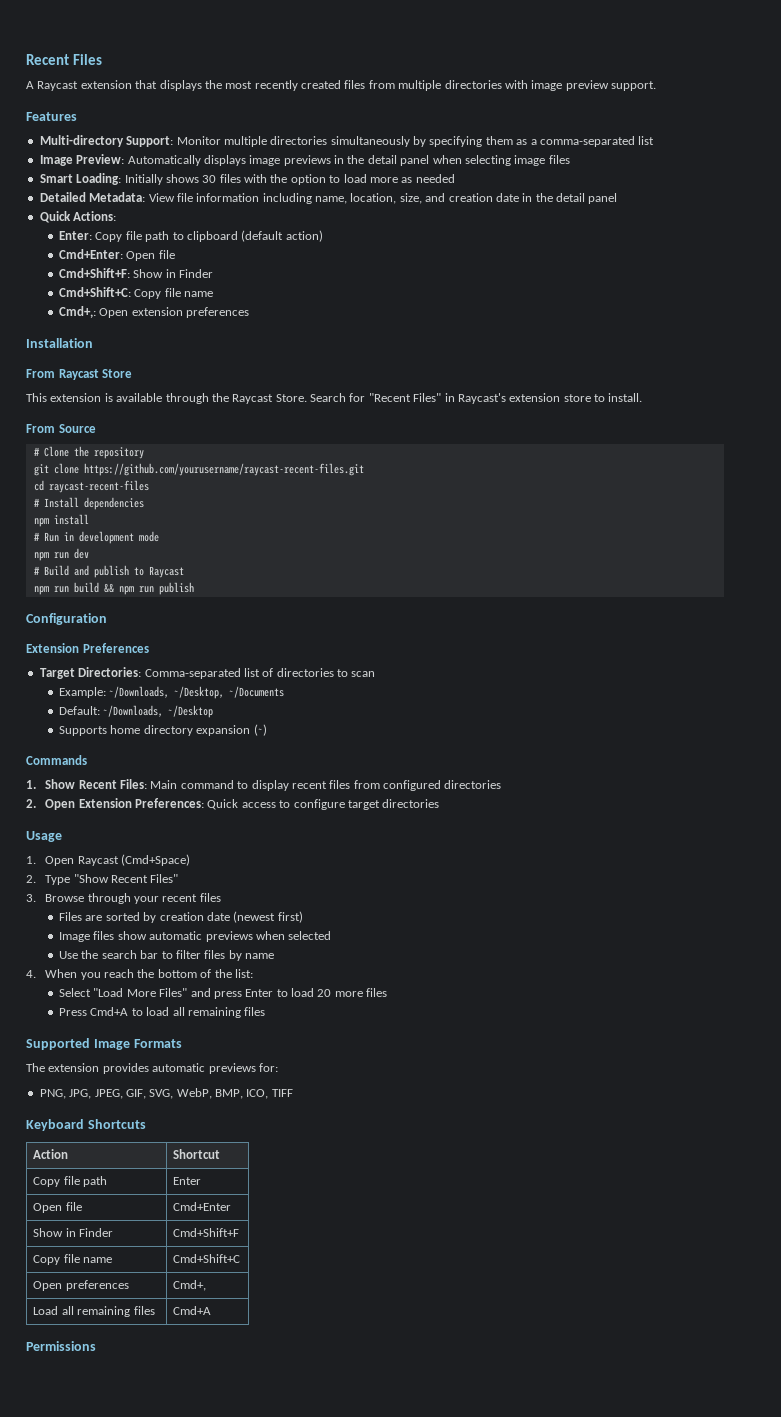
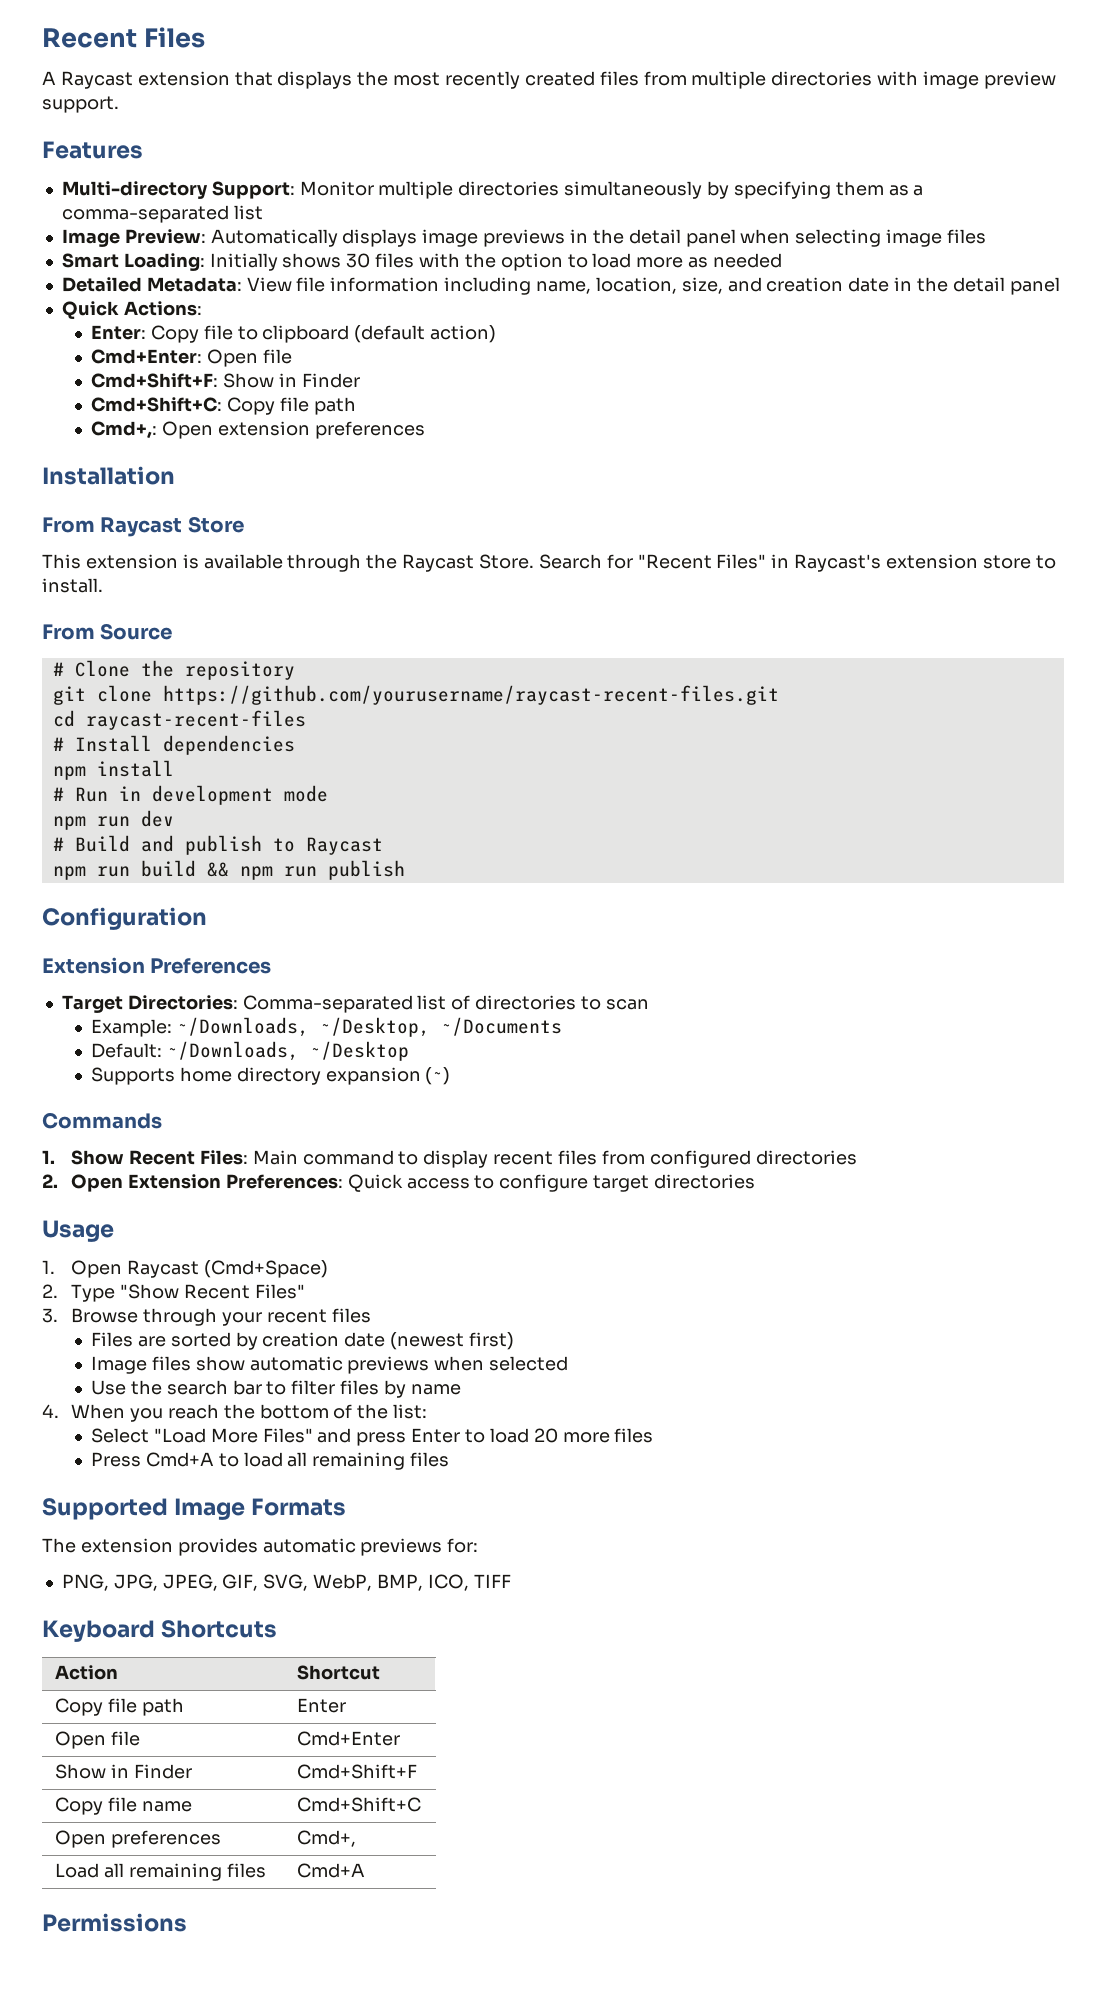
[145,231,170,242] path -> (233, 332) none
[184,291,214,297] name -> [313,397,356,415] path

